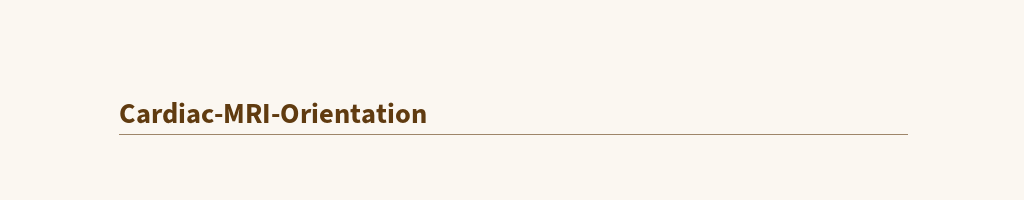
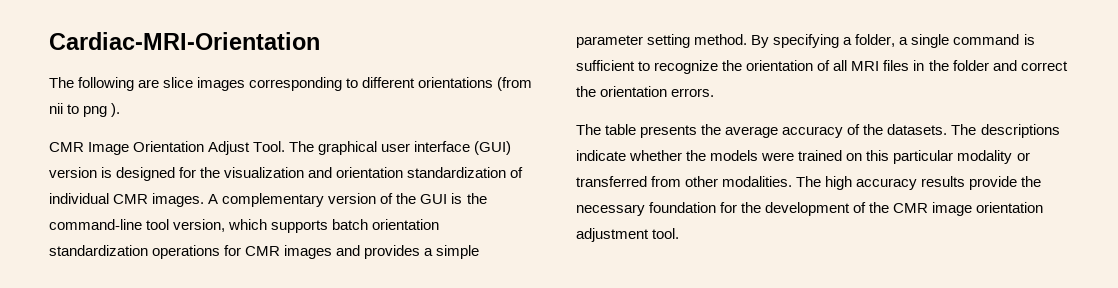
(427, 113) none -> [49,77,533,91] [49,103,121,117] [49,141,512,155] [49,167,524,181] [49,193,487,207] [49,219,440,233] [49,245,480,259] [576,34,1035,48] [576,60,1068,74] [576,86,715,97] [576,124,1060,138] [576,150,1030,164] [576,176,1042,190] [576,202,1044,216] [576,228,680,242] // The following are slice images corresponding to different orientations (from nii to png ). // CMR Image Orientation Adjust Tool. The graphical user interface (GUI) version is designed for the visualization and orientation standardization of individual CMR images. A complementary version of the GUI is the command-line tool version, which supports batch orientation standardization operations for CMR images and provides a simple parameter setting method. By specifying a folder, a single command is sufficient to recognize the orientation of all MRI files in the folder and correct the orientation errors. // The table presents the average accuracy of the datasets. The descriptions indicate whether the models were trained on this particular modality or transferred from other modalities. The high accuracy results provide the necessary foundation for the development of the CMR image orientation adjustment tool.

